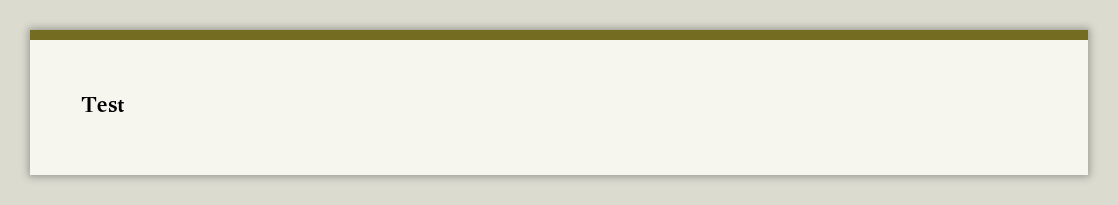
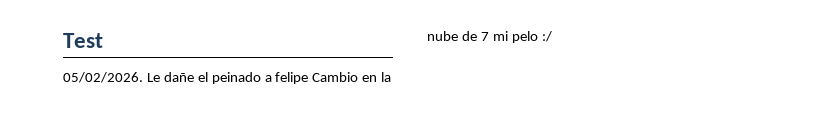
(125, 105) none -> [63,72,392,84] [427,31,552,43] // 05/02/2026. Le dañe el peinado a felipe Cambio en la nube de 7 mi pelo :/

